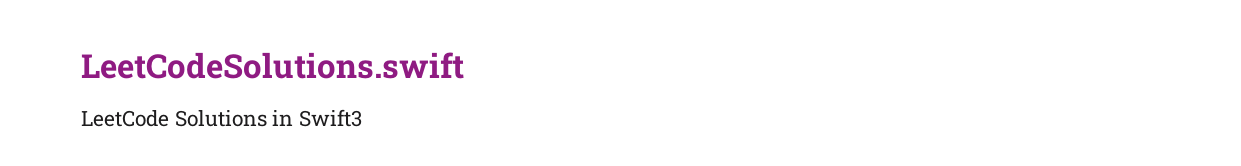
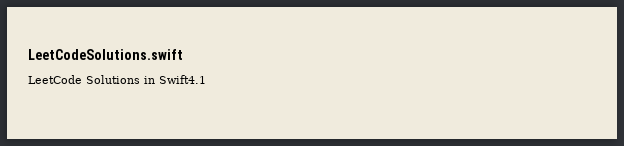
[299,109,363,127] Swift3 -> [159,75,206,84] Swift4.1

